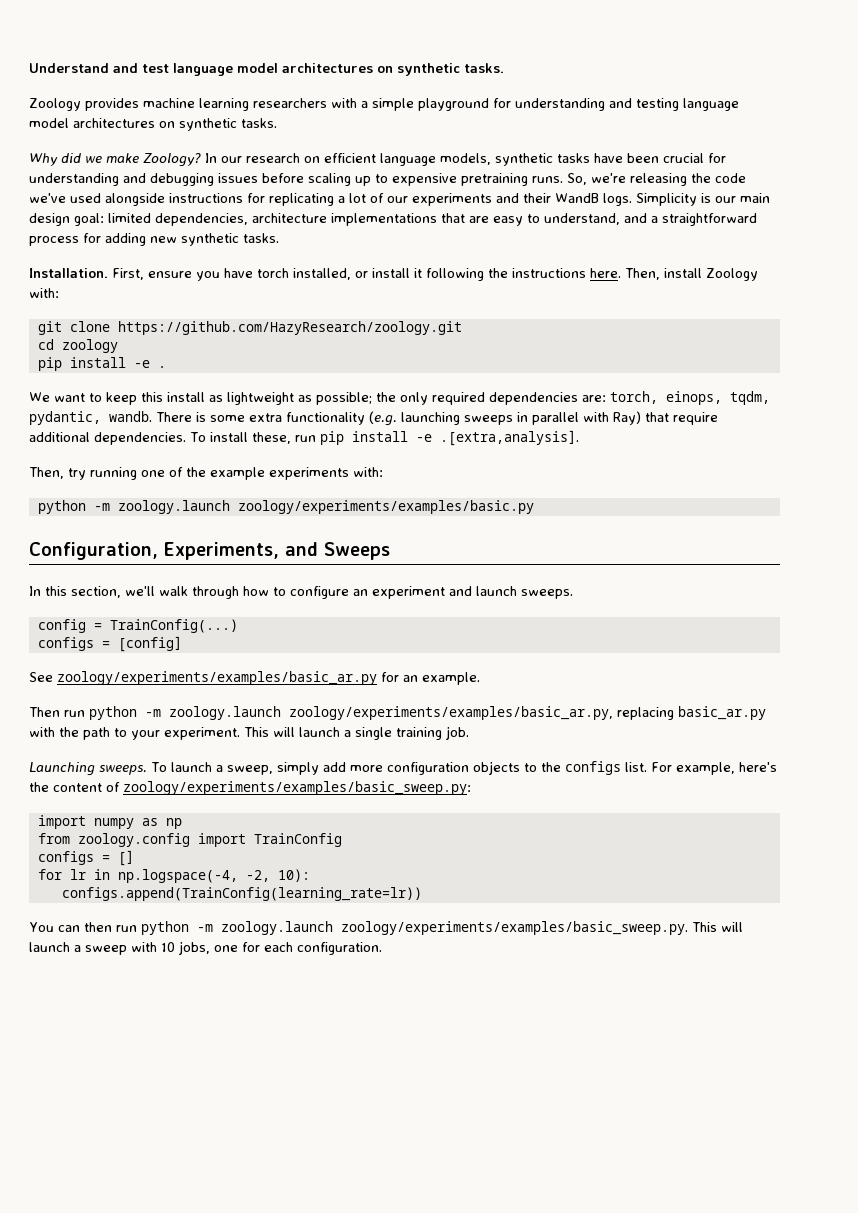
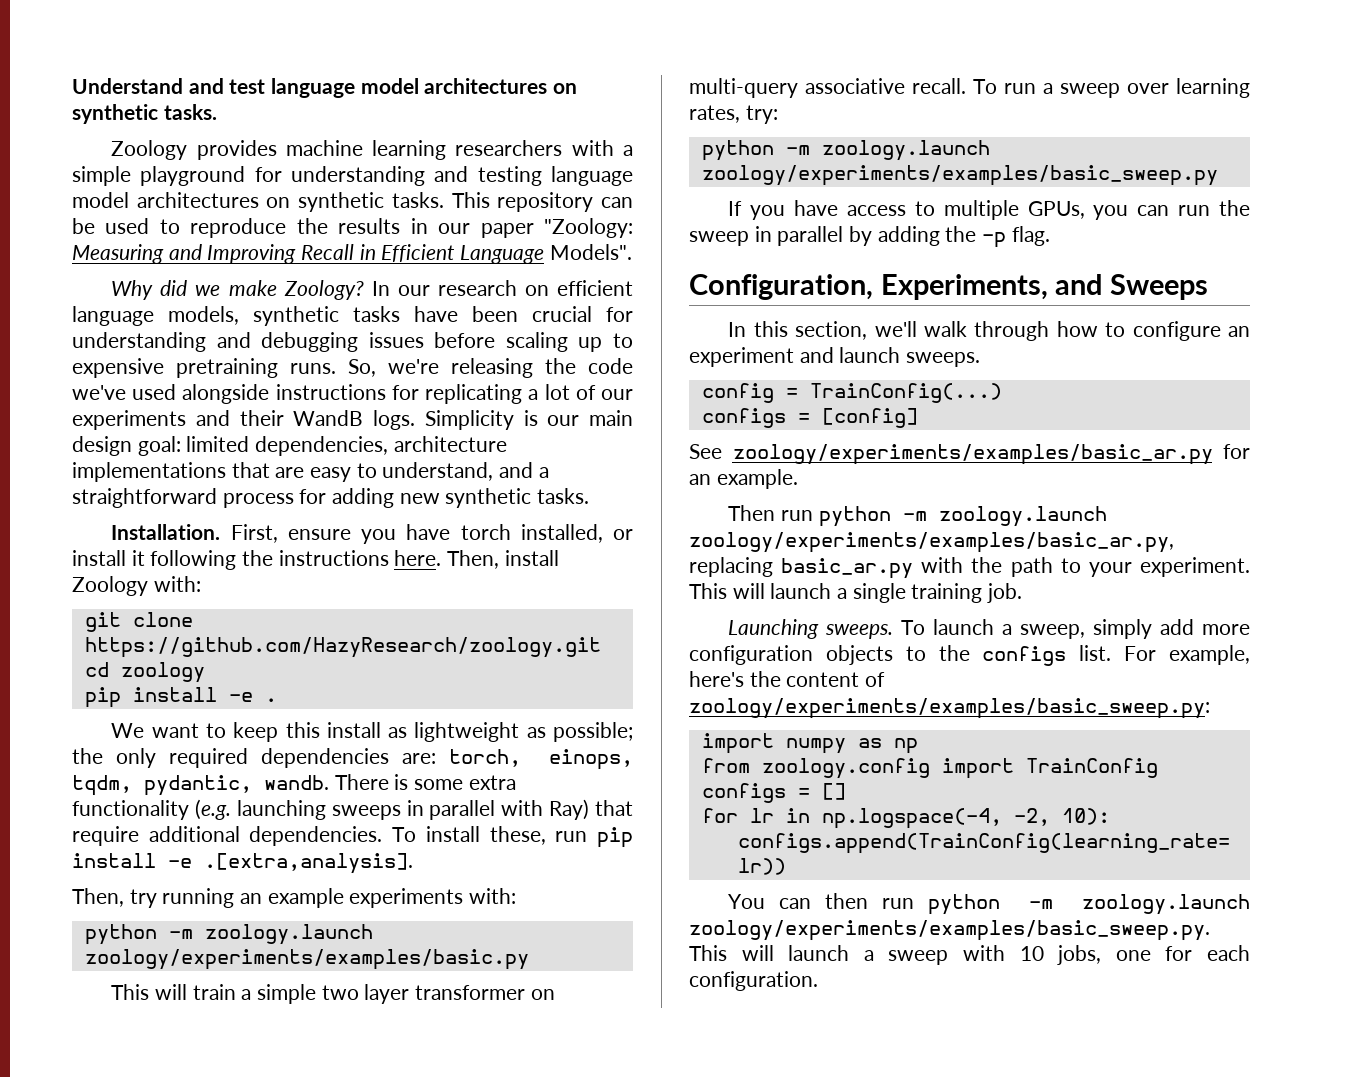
(277, 123) none -> [451,192,633,212] [72,218,633,238] [72,244,632,264] This repository can be used to reproduce the results in our paper "Zoology: Measuring and Improving Recall in Efficient Language Models".
[141,467,206,477] one of the -> [240,893,263,904] an
(534, 507) none -> [111,984,555,1004] [689,78,1250,98] [689,105,778,124] [701,140,990,161] [701,165,1218,186] [728,200,1250,220] [689,226,1050,248] // This will train a simple two layer transformer on multi-query associative recall. To run a sweep over learning rates, try: // python -m zoology.launch zoology/experiments/examples/basic_sweep.py // If you have access to multiple GPUs, you can run the sweep in parallel by adding the -p flag.

